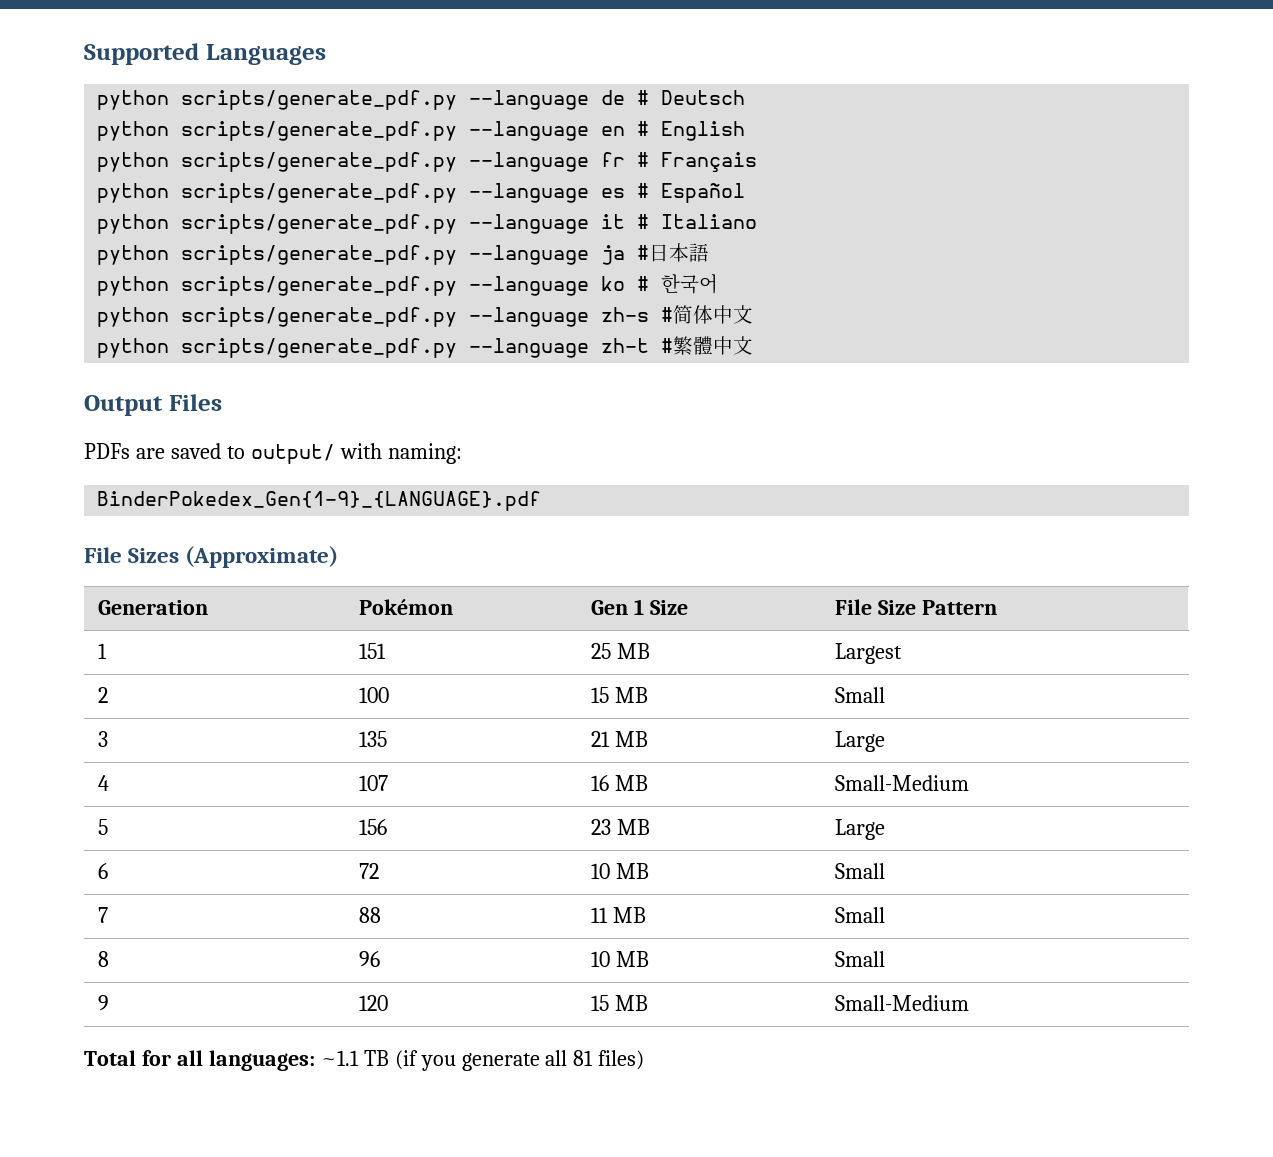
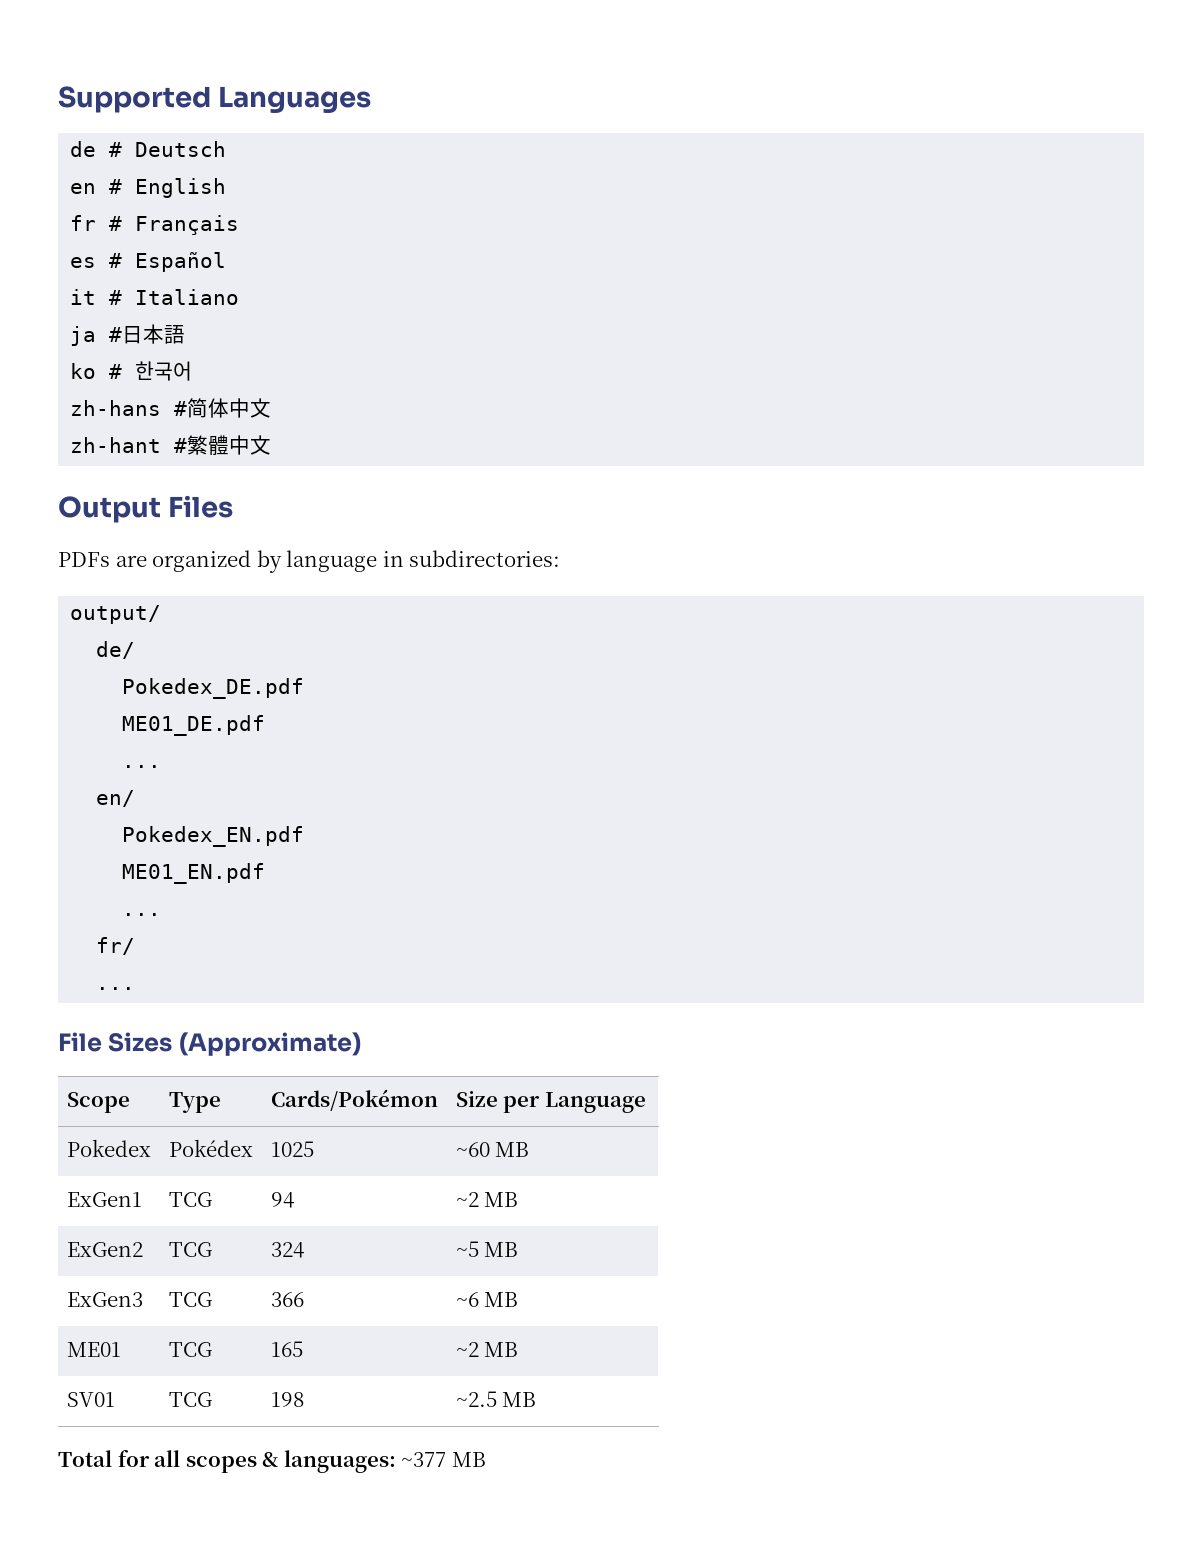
[97,90,590,110] python scripts/generate_pdf.py --language -> (372, 99) none
[97,121,590,141] python scripts/generate_pdf.py --language -> (227, 149) none
[97,152,590,172] python scripts/generate_pdf.py --language -> (227, 188) none
[97,183,590,203] python scripts/generate_pdf.py --language -> (240, 225) none
[97,214,590,234] python scripts/generate_pdf.py --language -> (227, 262) none
[97,245,590,265] python scripts/generate_pdf.py --language -> (240, 297) none
[97,276,590,296] python scripts/generate_pdf.py --language -> (186, 334) none
[97,307,650,327] python scripts/generate_pdf.py --language zh-s -> [70,400,162,416] zh-hans
[97,338,650,358] python scripts/generate_pdf.py --language zh-t -> [70,437,162,453] zh-hant
[170,443,462,464] [97,491,542,511] [84,546,339,568] [97,600,208,615] [358,599,453,615] [590,599,688,615] [834,599,997,615] [97,643,107,659] [358,643,386,659] [590,643,650,659] [834,643,902,664] [97,687,108,703] [358,687,389,703] [590,687,648,703] [834,687,885,703] [97,731,108,747] [358,731,387,747] [590,731,648,747] [834,731,885,752] [97,775,109,791] [358,775,388,791] [590,775,648,791] [834,775,969,791] [97,819,108,835] [358,819,387,835] [590,819,650,835] [834,819,885,840] [97,863,108,879] [358,863,379,879] [590,863,649,879] [834,863,885,879] [97,907,108,923] [358,907,381,923] [590,907,646,923] [834,907,885,923] [97,951,109,967] [358,951,380,967] [590,951,649,967] [834,951,885,967] [97,995,109,1011] [358,995,388,1011] [590,995,648,1011] [834,995,969,1011] [84,1050,645,1071] saved to output/ with naming: // BinderPokedex_Gen{1-9}_{LANGUAGE}.pdf // File Sizes (Approximate) // Generation | Pokémon | Gen 1 Size | File Size Pattern // 1 | 151 | 25 MB | Largest // 2 | 100 | 15 MB | Small // 3 | 135 | 21 MB | Large // 4 | 107 | 16 MB | Small-Medium // 5 | 156 | 23 MB | Large // 6 | 72 | 10 MB | Small // 7 | 88 | 11 MB | Small // 8 | 96 | 10 MB | Small // 9 | 120 | 15 MB | Small-Medium // Total for all languages: ~1.1 TB (if you generate all 81 files) -> [152,550,561,573] [70,605,162,624] [96,641,136,659] [122,678,305,699] [122,715,266,736] [122,765,162,768] [96,790,136,807] [122,826,305,847] [122,863,266,884] [122,913,162,916] [96,937,136,955] [96,987,136,990] [58,1032,361,1056] [66,1092,130,1113] [168,1092,221,1113] [270,1089,438,1111] [455,1091,646,1113] [66,1139,151,1157] [168,1139,253,1157] [270,1141,314,1157] [455,1142,530,1157] [66,1192,142,1207] [168,1192,212,1207] [270,1192,294,1208] [455,1192,519,1207] [66,1242,143,1257] [168,1242,212,1257] [270,1242,304,1258] [455,1241,519,1257] [66,1292,143,1307] [168,1292,212,1307] [270,1292,304,1307] [455,1292,519,1307] [66,1342,121,1357] [168,1342,212,1357] [270,1341,303,1357] [455,1342,519,1357] [66,1392,115,1407] [168,1392,212,1407] [270,1392,304,1407] [455,1391,537,1407] [58,1450,486,1473] organized by language in subdirectories: // output/ // de/ // Pokedex_DE.pdf // ME01_DE.pdf // ... // en/ // Pokedex_EN.pdf // ME01_EN.pdf // ... // fr/ // ... // File Sizes (Approximate) // Scope | Type | Cards/Pokémon | Size per Language // Pokedex | Pokédex | 1025 | ~60 MB // ExGen1 | TCG | 94 | ~2 MB // ExGen2 | TCG | 324 | ~5 MB // ExGen3 | TCG | 366 | ~6 MB // ME01 | TCG | 165 | ~2 MB // SV01 | TCG | 198 | ~2.5 MB // Total for all scopes & languages: ~377 MB

